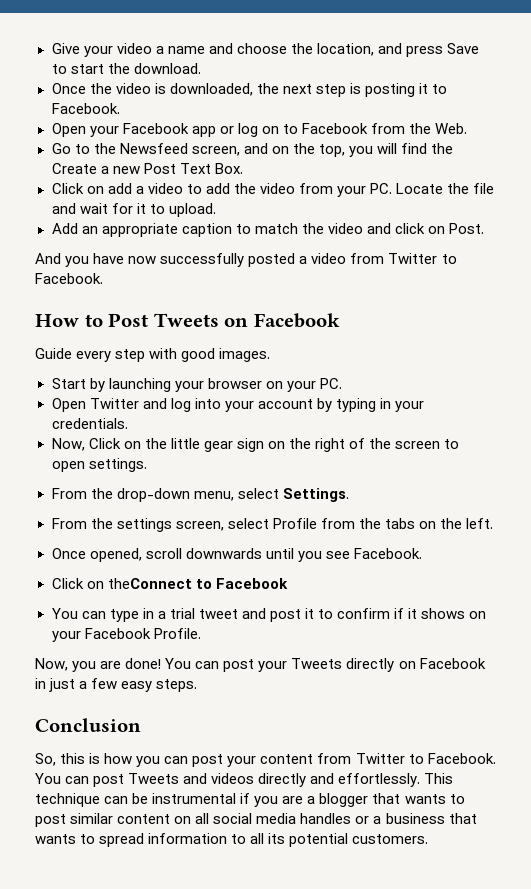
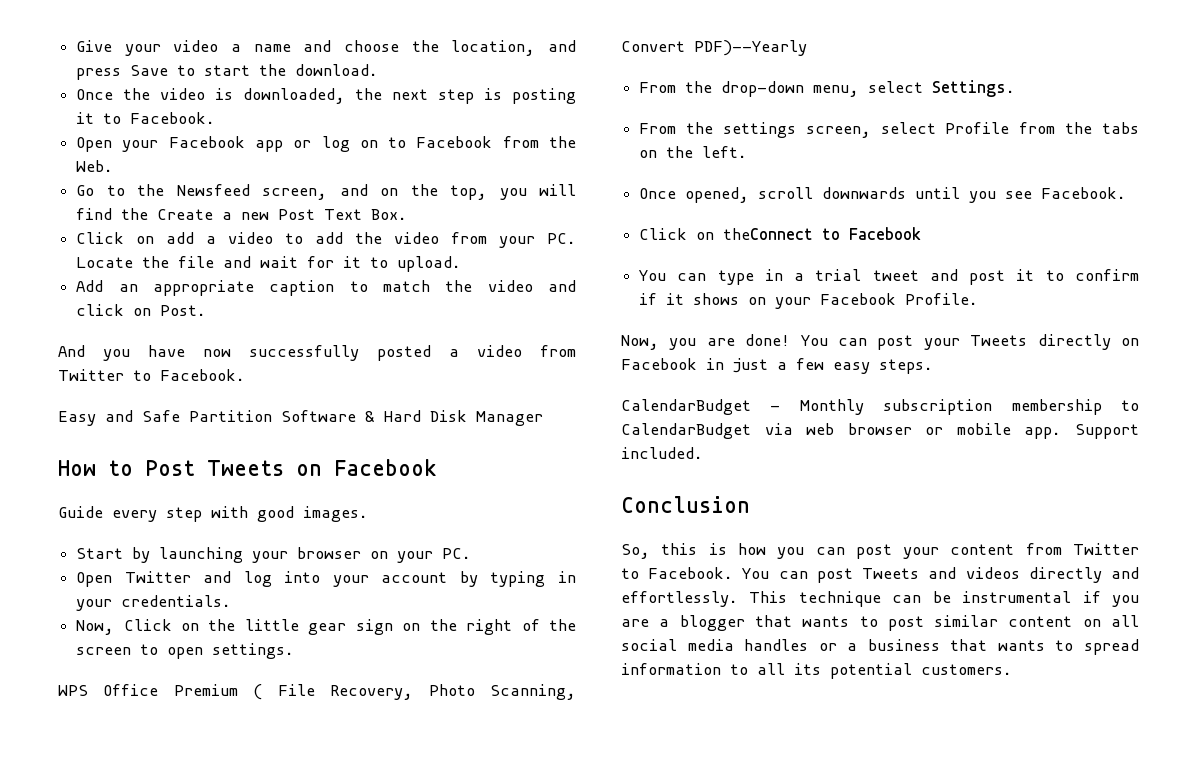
(103, 278) none -> [58,410,543,426] // Easy and Safe Partition Software & Hard Disk Manager
(147, 465) none -> [58,684,576,700] [621,40,807,56] // WPS Office Premium ( File Recovery, Photo Scanning, Convert PDF)--Yearly
(198, 685) none -> [621,399,1139,415] [621,423,1139,439] [621,447,703,459] // CalendarBudget - Monthly subscription membership to CalendarBudget via web browser or mobile app. Support included.

